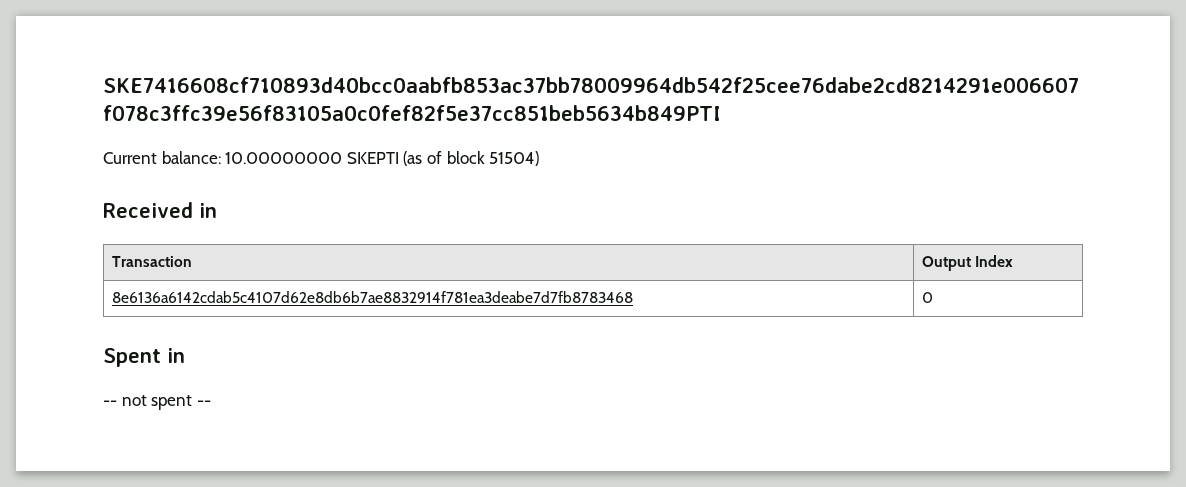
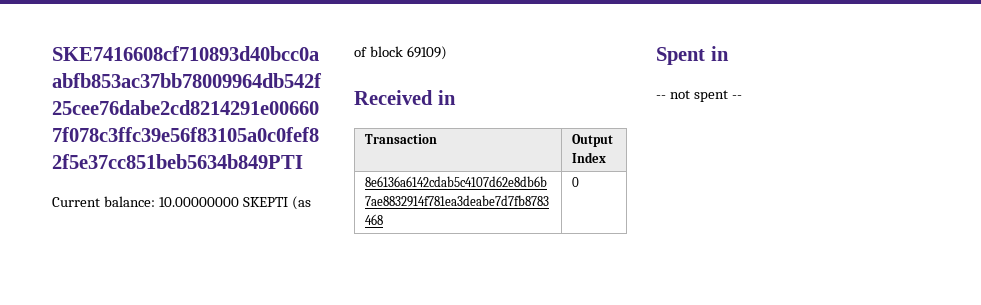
[489,151,540,166] 51504) -> [406,46,447,60] 69109)

